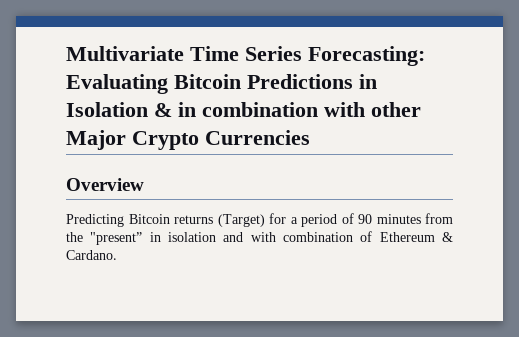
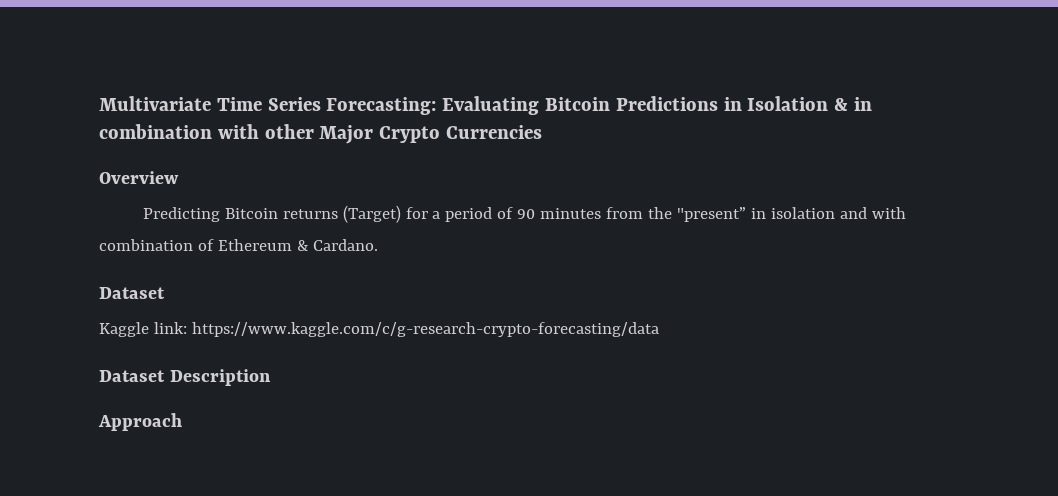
(117, 255) none -> [99,287,165,299] [99,322,659,337] [99,369,271,386] [98,413,182,431] // Dataset // Kaggle link: https://www.kaggle.com/c/g-research-crypto-forecasting/data // Dataset Description // Approach

